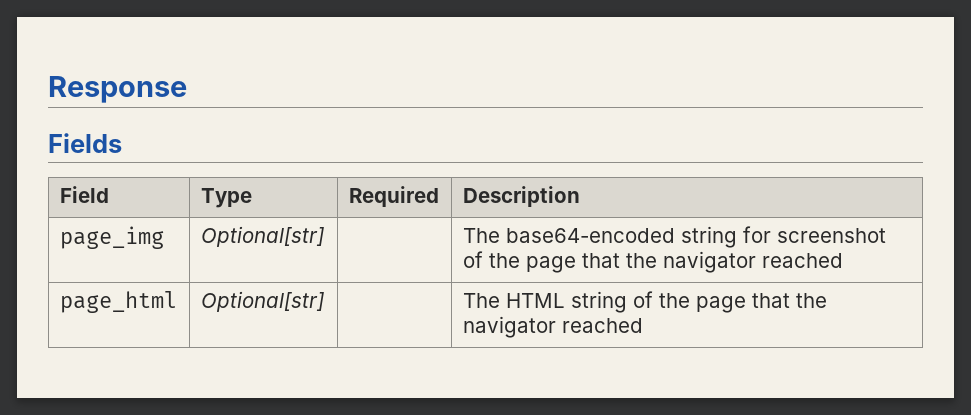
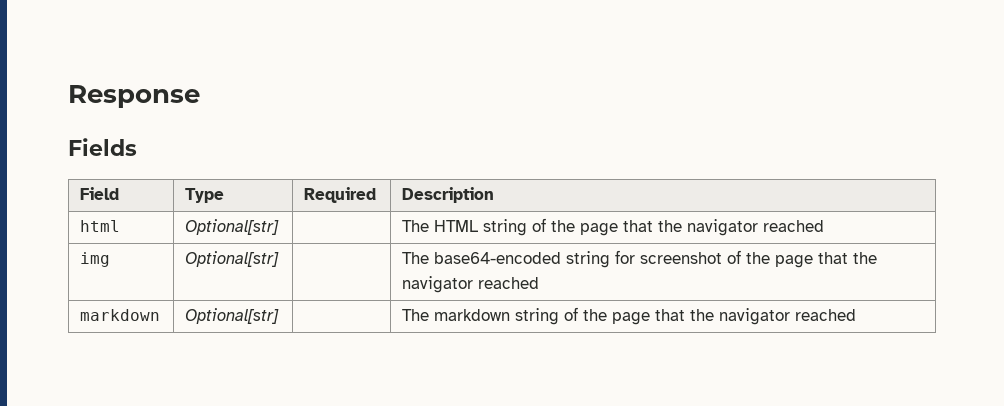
[59,226,164,249] page_img -> [80,220,121,232] [185,219,280,235] [402,218,825,236] [80,252,111,267] html | Optional[str] | | The HTML string of the page that the navigator reached // img
[59,291,177,313] [200,291,324,312] [462,293,565,308] page_html | Optional[str] | | The HTML -> [80,309,161,321] [185,308,280,324] [402,309,511,321] markdown | Optional[str] | | The markdown

